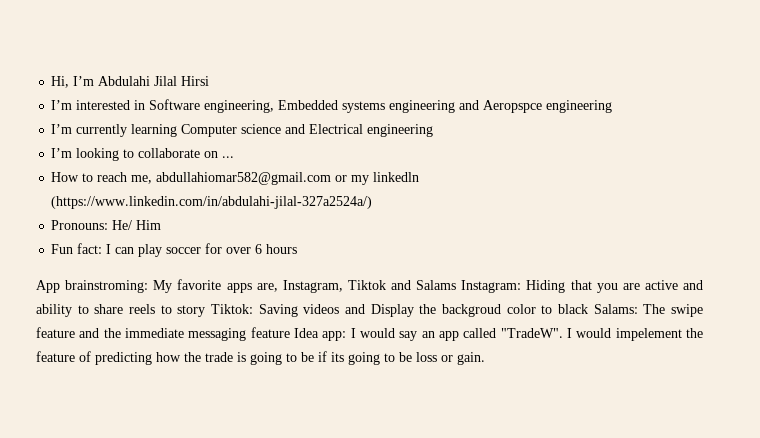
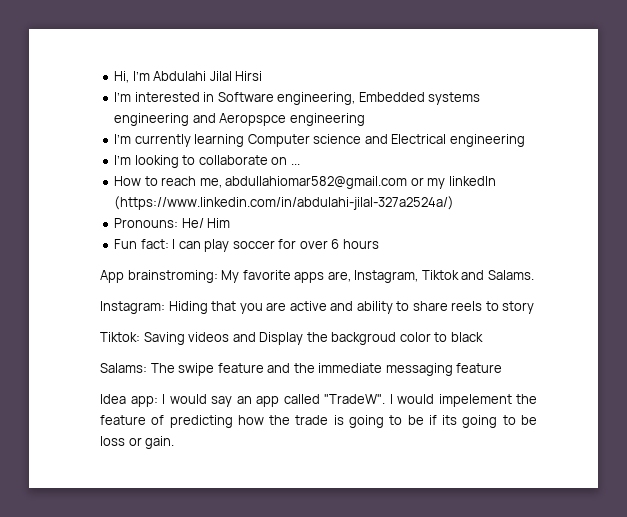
[416,280,457,290] Salams -> [487,270,534,280] Salams. //
(206, 311) none -> (535, 307) //
(589, 309) none -> (483, 337) //
(290, 332) none -> (503, 368) //

